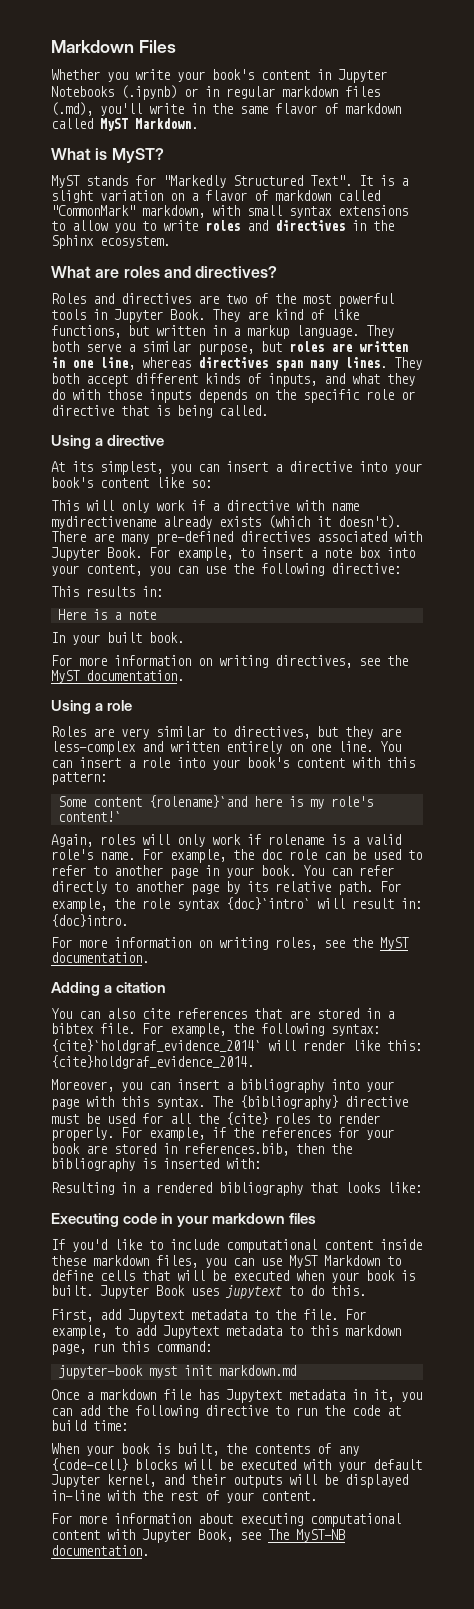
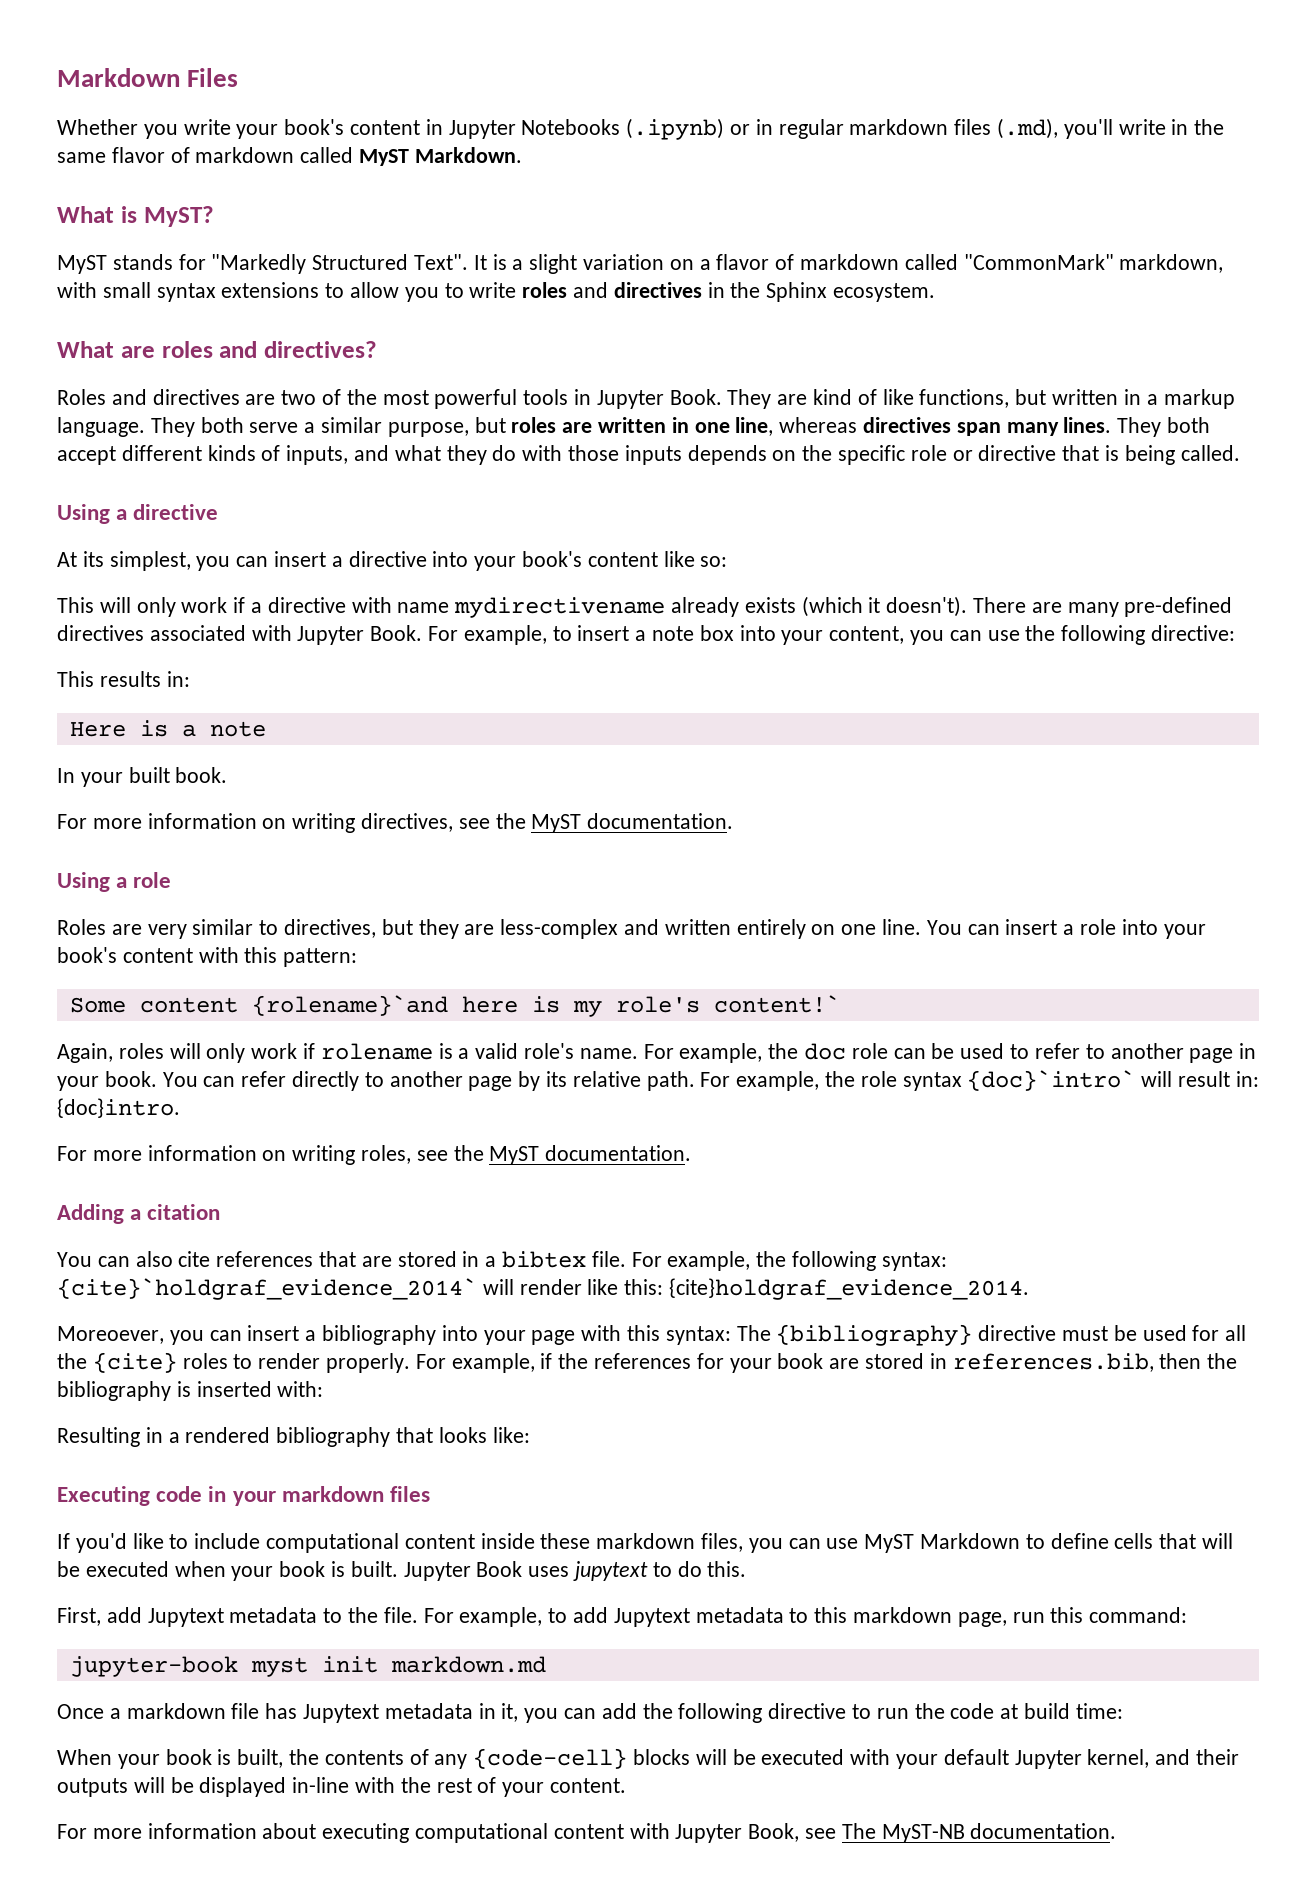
[51,1079,114,1092] Moreover, -> [57,1326,164,1344] Moreoever,
[156,1097,205,1109] syntax. -> [665,1326,731,1345] syntax:

